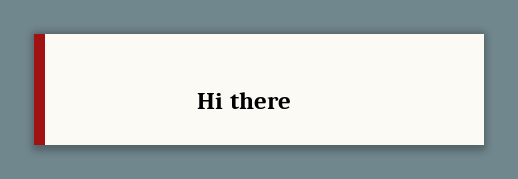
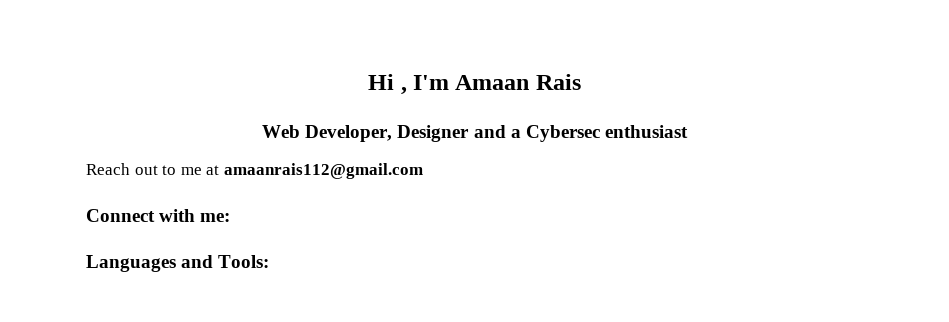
[229,92,291,109] there -> [400,74,581,95] [262,125,688,142] [86,163,423,179] [86,209,231,222] [86,255,270,272] , I'm Amaan Rais // Web Developer, Designer and a Cybersec enthusiast // Reach out to me at amaanrais112@gmail.com // Connect with me: // Languages and Tools:

